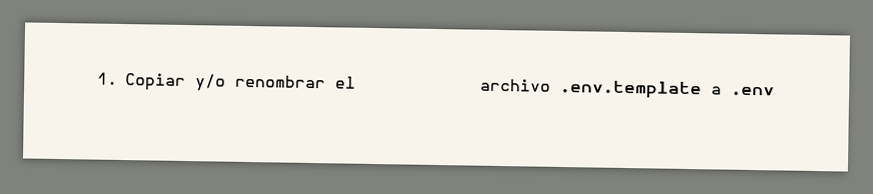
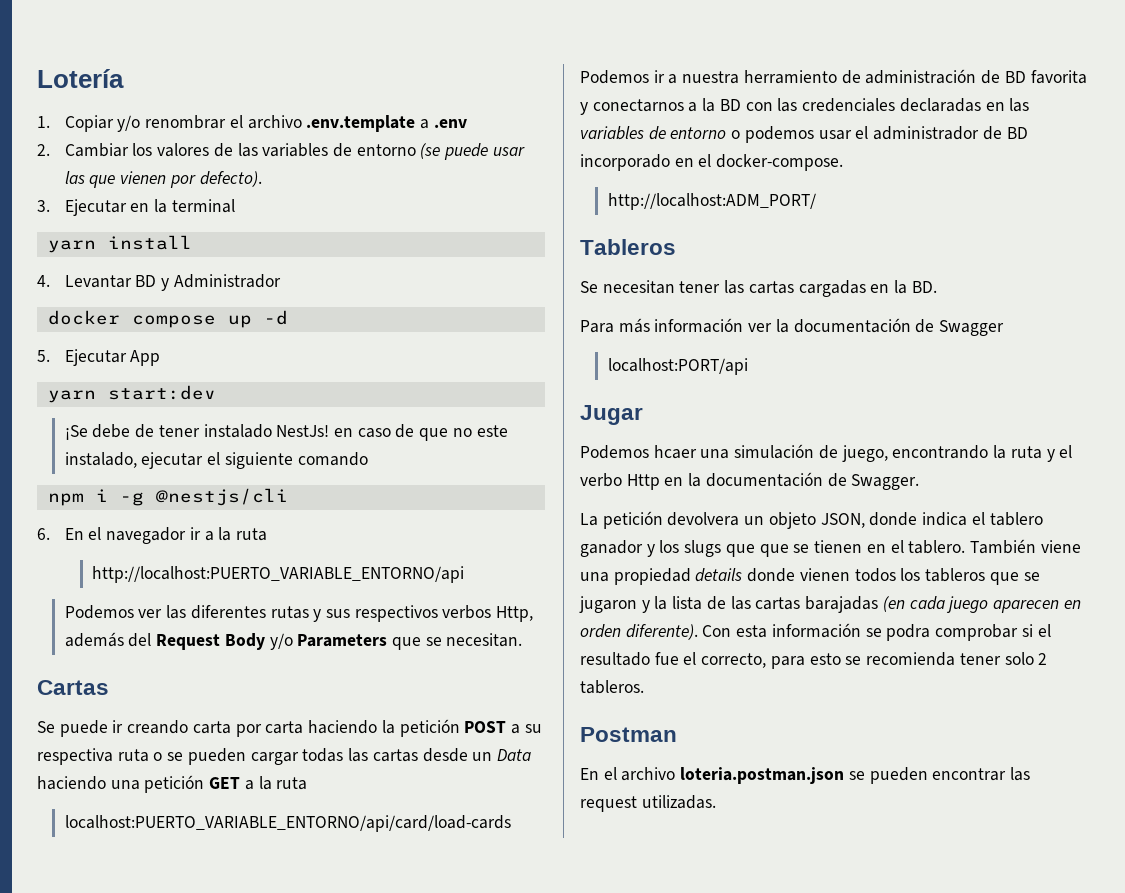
(97, 78) none -> [37,69,124,88] Lotería //
(775, 91) none -> [37,143,525,160] [64,171,262,188] [37,199,235,216] [47,235,192,253] [37,274,281,291] [47,310,288,328] [37,349,161,366] [47,385,216,403] [64,424,508,441] [64,452,368,469] [47,488,288,506] [37,527,267,544] [92,566,465,583] [64,605,534,622] [64,632,523,650] [37,680,109,695] [37,719,542,737] [37,748,531,765] [37,775,308,793] [64,815,511,832] [580,69,1087,84] [580,98,1030,115] [580,126,1028,143] [580,154,844,171] [607,193,816,210] [580,239,676,255] [580,280,937,297] [580,318,1005,336] [607,358,748,375] [580,405,643,425] [580,444,1073,462] [580,472,920,490] [580,511,1043,529] [580,539,1081,557] [580,568,1040,585] [579,596,1081,613] [580,623,1051,641] [580,652,1048,669] [580,680,644,694] [580,727,677,742] [580,767,1031,784] [580,795,716,812] // 2. Cambiar los valores de las variables de entorno (se puede usar las que vienen por defecto). // 3. Ejecutar en la terminal // yarn install // 4. Levantar BD y Administrador // docker compose up -d // 5. Ejecutar App // yarn start:dev // ¡Se debe de tener instalado NestJs! en caso de que no este instalado, ejecutar el siguiente comando // npm i -g @nestjs/cli // 6. En el navegador ir a la ruta // http://localhost:PUERTO_VARIABLE_ENTORNO/api // Podemos ver las diferentes rutas y sus respectivos verbos Http, además del Request Body y/o Parameters que se necesitan. // Cartas // Se puede ir creando carta por carta haciendo la petición POST a su respectiva ruta o se pueden cargar todas las cartas desde un Data haciendo una petición GET a la ruta // localhost:PUERTO_VARIABLE_ENTORNO/api/card/load-cards // Podemos ir a nuestra herramiento de administración de BD favorita y conectarnos a la BD con las credenciales declaradas en las variables de entorno o podemos usar el administrador de BD incorporado en el docker-compose. // http://localhost:ADM_PORT/ // Tableros // Se necesitan tener las cartas cargadas en la BD. // Para más información ver la documentación de Swagger // localhost:PORT/api // Jugar // Podemos hcaer una simulación de juego, encontrando la ruta y el verbo Http en la documentación de Swagger. // La petición devolvera un objeto JSON, donde indica el tablero ganador y los slugs que que se tienen en el tablero. También viene una propiedad details donde vienen todos los tableros que se jugaron y la lista de las cartas barajadas (en cada juego aparecen en orden diferente). Con esta información se podra comprobar si el resultado fue el correcto, para esto se recomienda tener solo 2 tableros. // Postman // En el archivo loteria.postman.json se pueden encontrar las request utilizadas.

